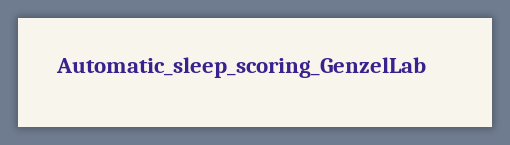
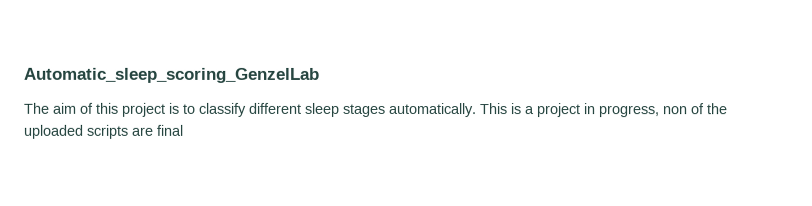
(426, 67) none -> [23,102,727,118] [23,124,183,139] // The aim of this project is to classify different sleep stages automatically. This is a project in progress, non of the uploaded scripts are final

